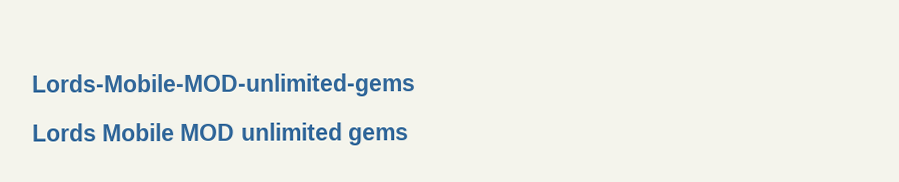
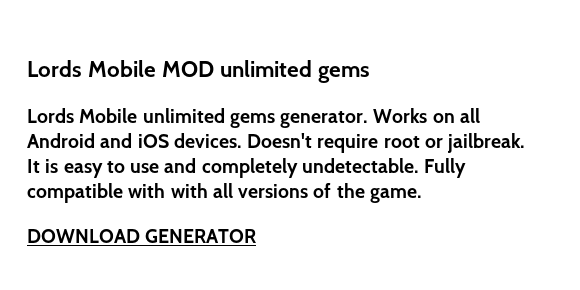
[31,73,416,98] Lords-Mobile-MOD-unlimited-gems // -> (27, 68) none
(409, 136) none -> [27,108,480,128] [27,133,526,153] [27,158,467,178] [27,183,422,203] [27,229,257,243] // Lords Mobile unlimited gems generator. Works on all Android and iOS devices. Doesn't require root or jailbreak. It is easy to use and completely undetectable. Fully compatible with with all versions of the game. // DOWNLOAD GENERATOR

